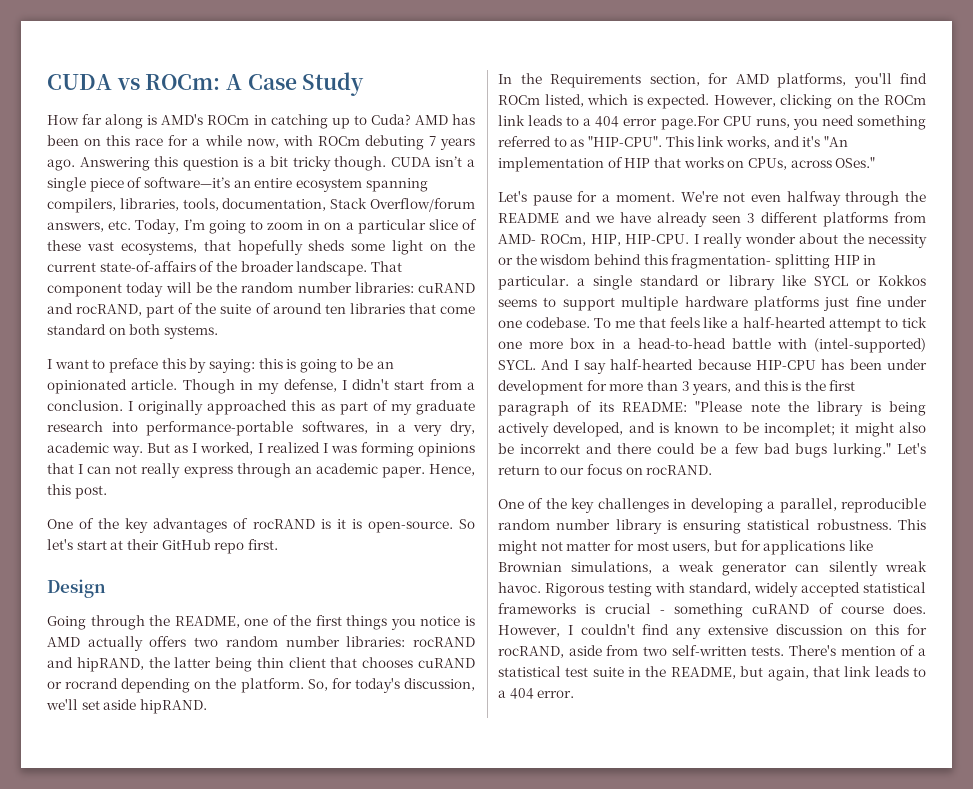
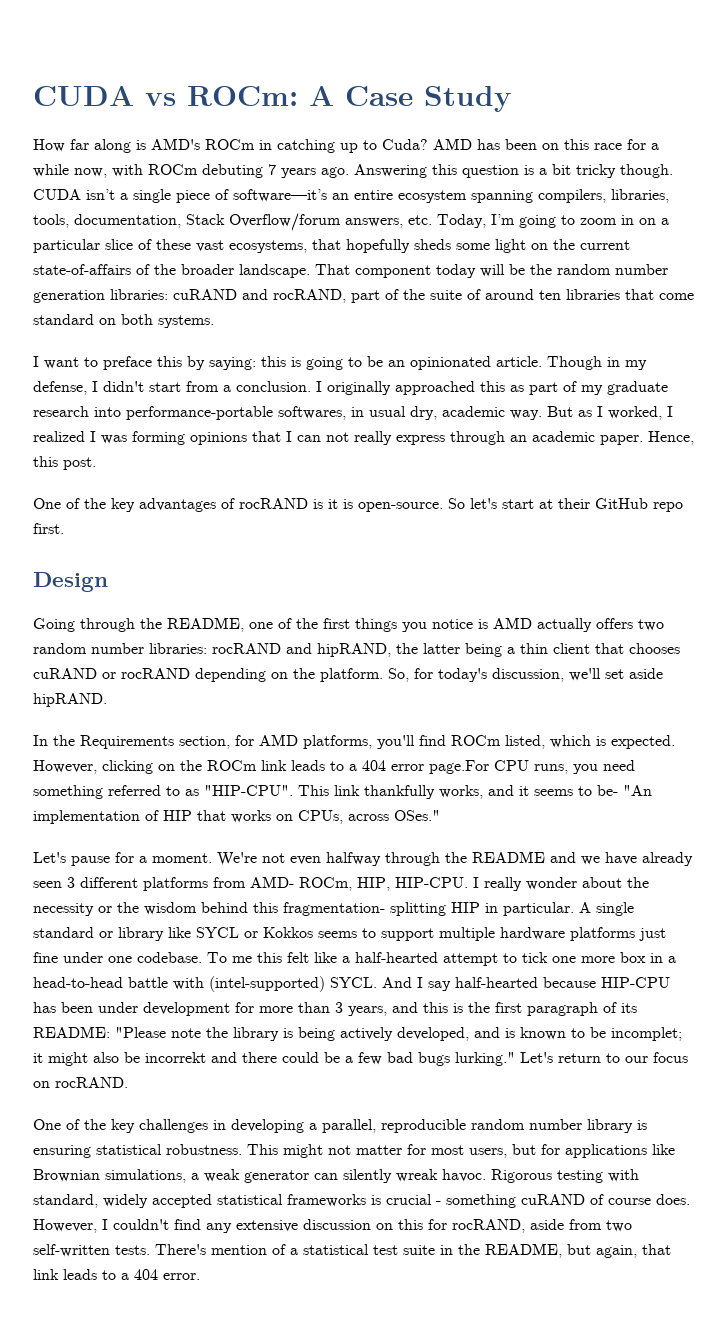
(352, 287) none -> [33,290,105,303] generation
[397,424,443,436] a very -> [369,406,406,417] usual
(253, 664) none -> [507,647,515,654] a
[65,678,119,689] rocrand -> [121,668,190,679] rocRAND
(725, 141) none -> [364,785,435,799] thankfully
[802,136,821,147] it's -> [519,785,618,796] it seems to be-
[577,278,586,286] a -> [579,902,591,913] A
[638,317,700,328] that feels -> [257,952,309,963] this felt

